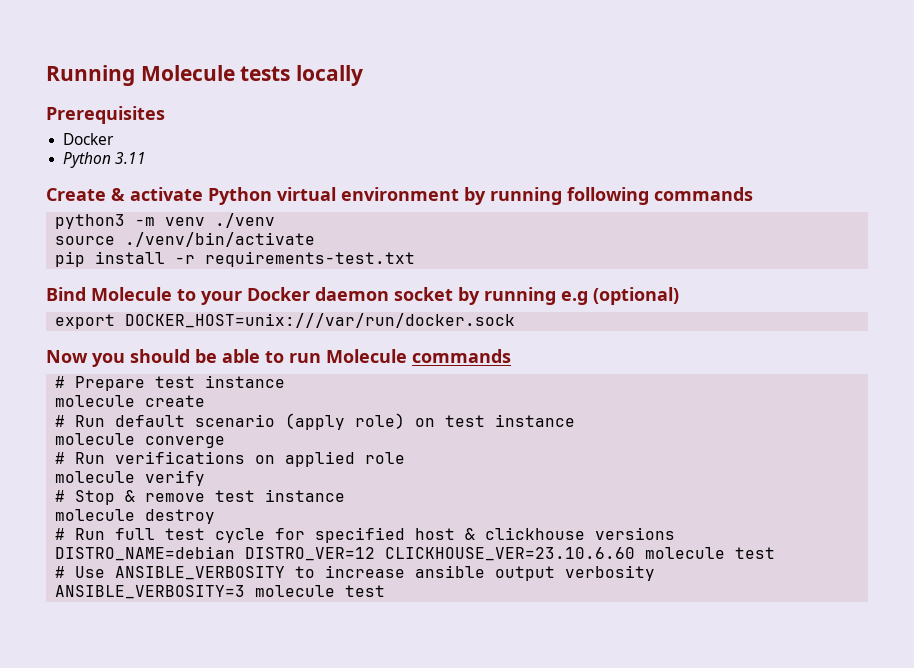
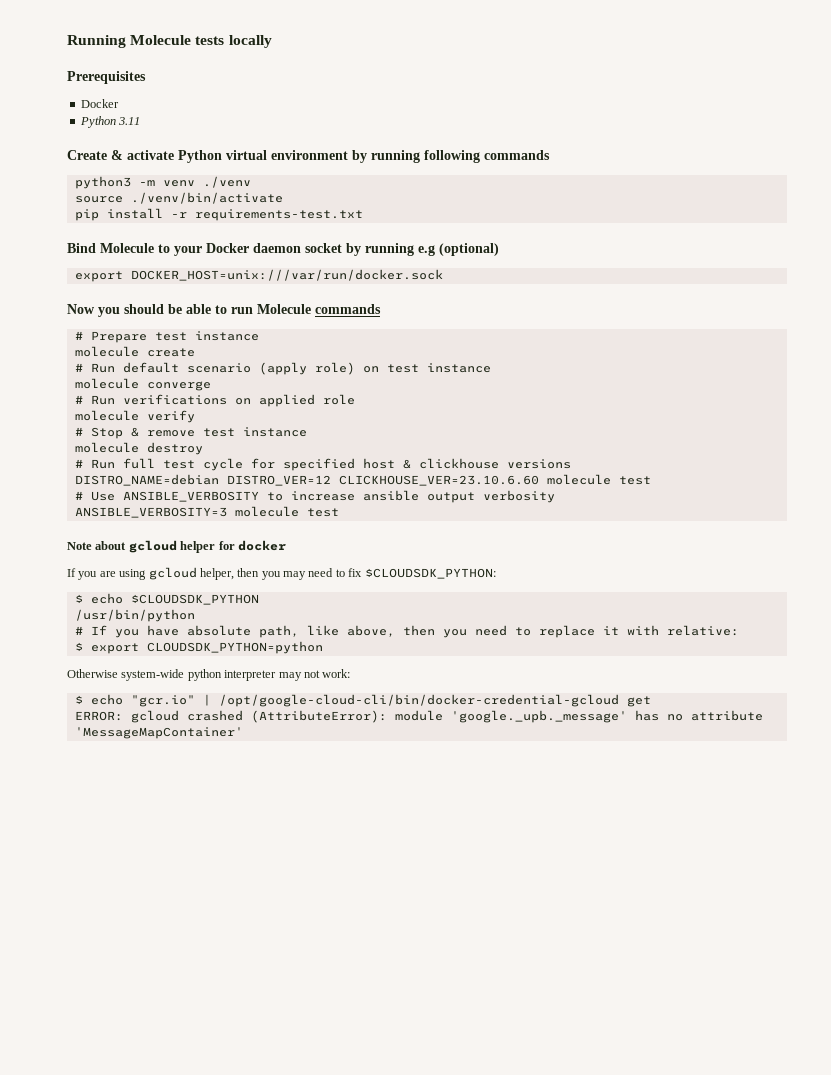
(386, 591) none -> [67,540,286,553] [67,567,496,580] [74,593,259,605] [74,609,195,622] [74,625,739,638] [74,641,323,654] [67,669,351,681] [74,694,651,707] [74,710,763,723] [74,727,243,739] // Note about gcloud helper for docker // If you are using gcloud helper, then you may need to fix $CLOUDSDK_PYTHON: // $ echo $CLOUDSDK_PYTHON // /usr/bin/python // # If you have absolute path, like above, then you need to replace it with relative: // $ export CLOUDSDK_PYTHON=python // Otherwise system-wide python interpreter may not work: // $ echo "gcr.io" | /opt/google-cloud-cli/bin/docker-credential-gcloud get // ERROR: gcloud crashed (AttributeError): module 'google._upb._message' has no attribute 'MessageMapContainer'

